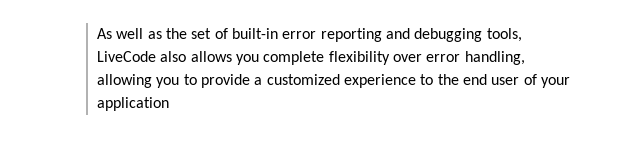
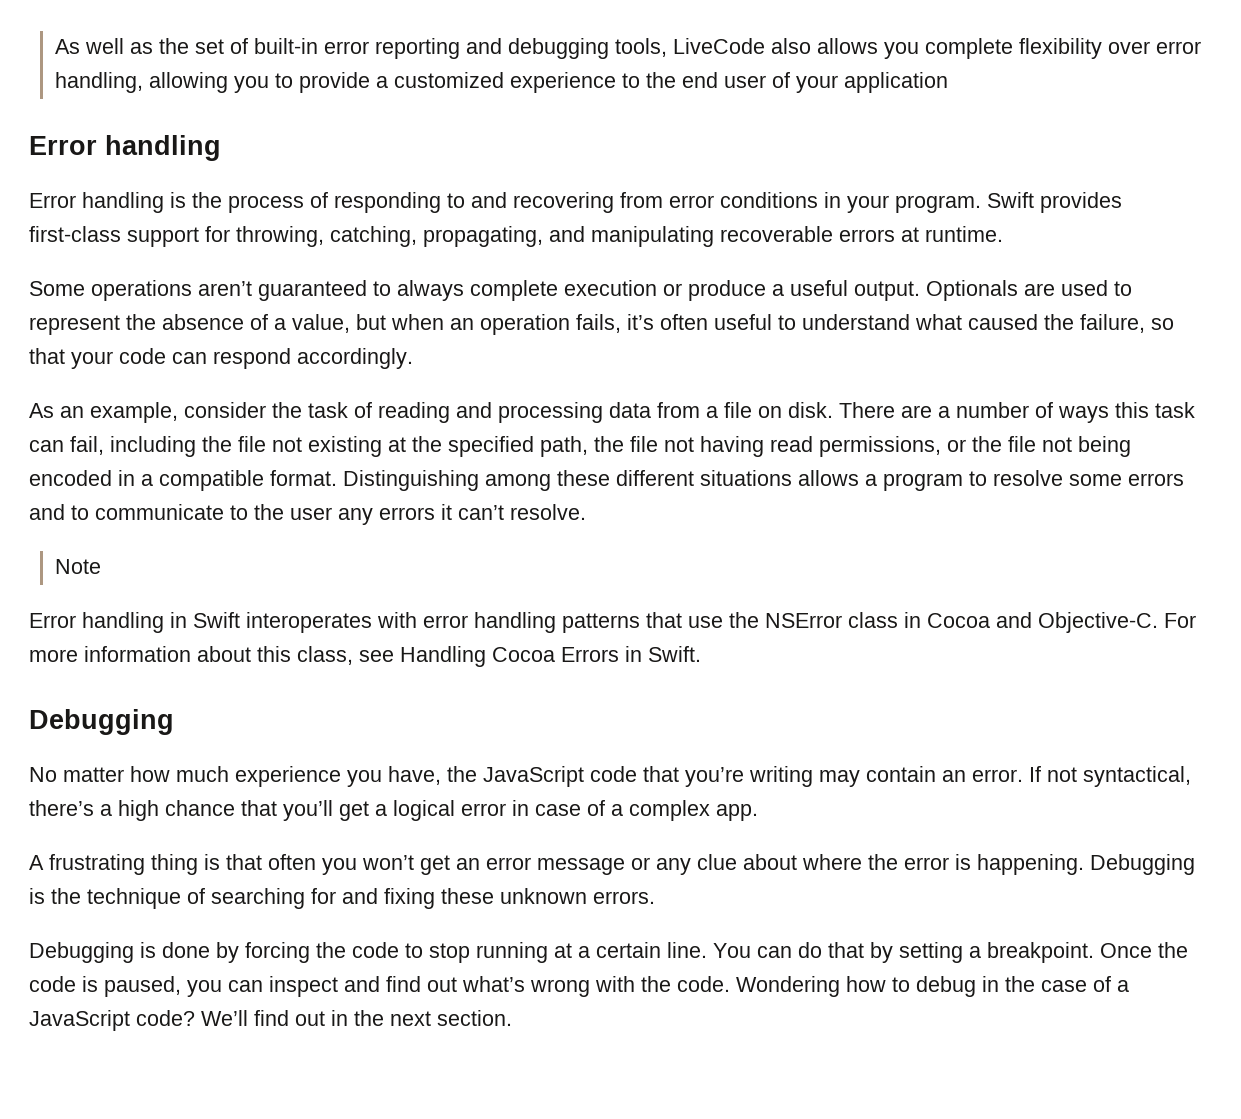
(170, 104) none -> [29,135,221,161] [29,192,1122,213] [29,226,1003,247] [29,280,1132,301] [29,314,1174,335] [29,348,413,369] [29,402,1195,423] [29,436,1131,457] [29,470,1184,491] [29,504,586,525] [55,559,102,574] [29,612,1196,633] [29,646,701,667] [29,709,174,735] [29,766,1191,787] [29,800,758,821] [29,854,1195,875] [29,888,655,909] [29,942,1188,963] [29,976,1129,997] [29,1010,512,1031] // Error handling // Error handling is the process of responding to and recovering from error conditions in your program. Swift provides first-class support for throwing, catching, propagating, and manipulating recoverable errors at runtime. // Some operations aren’t guaranteed to always complete execution or produce a useful output. Optionals are used to represent the absence of a value, but when an operation fails, it’s often useful to understand what caused the failure, so that your code can respond accordingly. // As an example, consider the task of reading and processing data from a file on disk. There are a number of ways this task can fail, including the file not existing at the specified path, the file not having read permissions, or the file not being encoded in a compatible format. Distinguishing among these different situations allows a program to resolve some errors and to communicate to the user any errors it can’t resolve. // Note // Error handling in Swift interoperates with error handling patterns that use the NSError class in Cocoa and Objective-C. For more information about this class, see Handling Cocoa Errors in Swift. // Debugging // No matter how much experience you have, the JavaScript code that you’re writing may contain an error. If not syntactical, there’s a high chance that you’ll get a logical error in case of a complex app. // A frustrating thing is that often you won’t get an error message or any clue about where the error is happening. Debugging is the technique of searching for and fixing these unknown errors. // Debugging is done by forcing the code to stop running at a certain line. You can do that by setting a breakpoint. Once the code is paused, you can inspect and find out what’s wrong with the code. Wondering how to debug in the case of a JavaScript code? We’ll find out in the next section.

